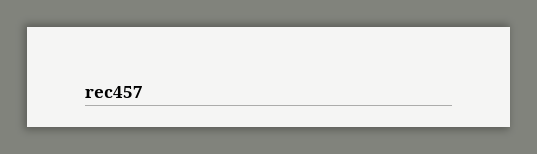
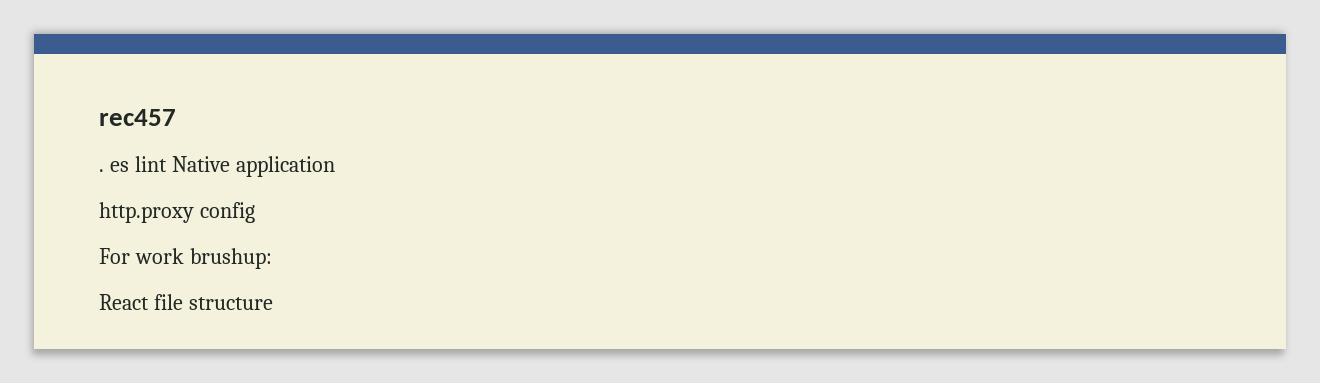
(143, 92) none -> [99,156,335,177] [99,202,255,223] [99,248,272,269] [99,294,273,310] // . es lint Native application // http.proxy config // For work brushup: // React file structure

